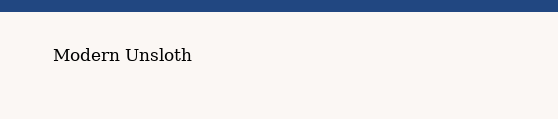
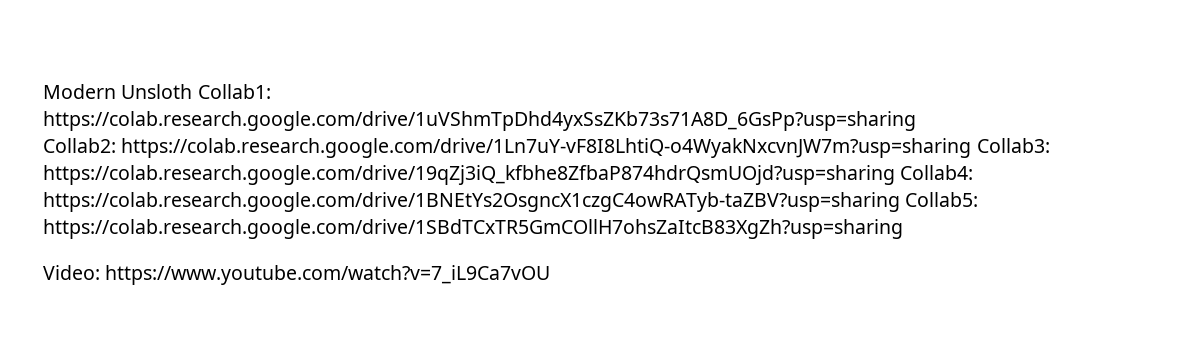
(192, 54) none -> [197,84,271,99] [43,111,916,131] [43,138,1050,158] [43,165,974,185] [43,192,979,212] [43,219,903,239] [43,265,551,285] Collab1: https://colab.research.google.com/drive/1uVShmTpDhd4yxSsZKb73s71A8D_6GsPp?usp=sharing // Collab2: https://colab.research.google.com/drive/1Ln7uY-vF8I8LhtiQ-o4WyakNxcvnJW7m?usp=sharing Collab3: https://colab.research.google.com/drive/19qZj3iQ_kfbhe8ZfbaP874hdrQsmUOjd?usp=sharing Collab4: https://colab.research.google.com/drive/1BNEtYs2OsgncX1czgC4owRATyb-taZBV?usp=sharing Collab5: https://colab.research.google.com/drive/1SBdTCxTR5GmCOllH7ohsZaItcB83XgZh?usp=sharing // Video: https://www.youtube.com/watch?v=7_iL9Ca7vOU

